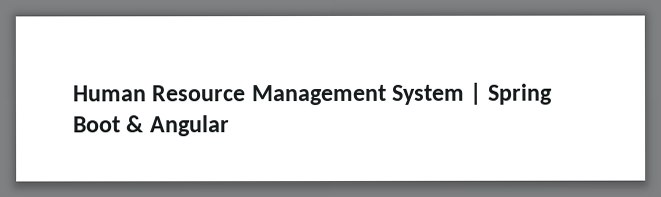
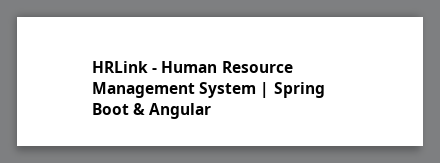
(72, 93) none -> [92,61,158,73] HRLink -

